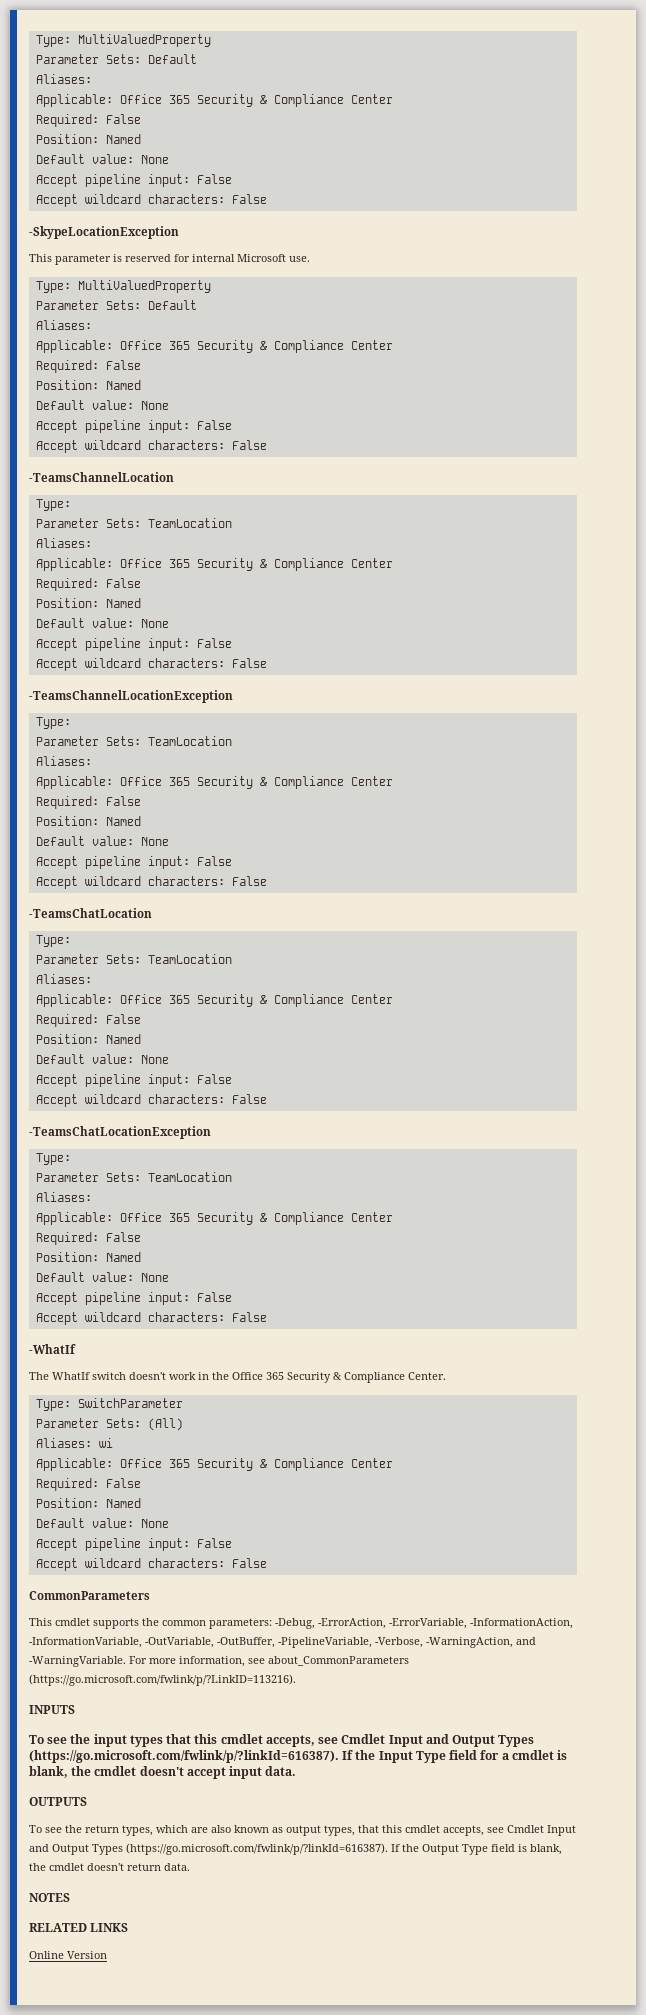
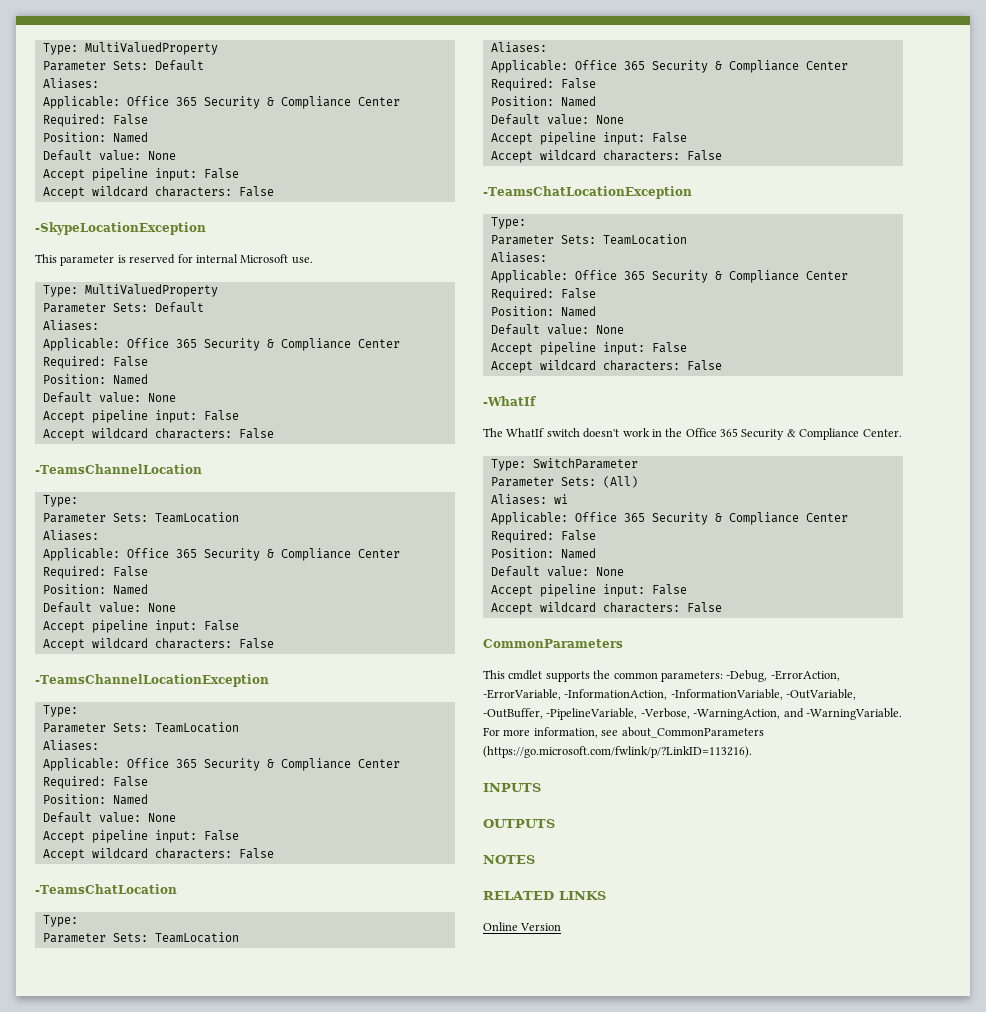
[29,1734,535,1747] [29,1750,568,1763] [29,1766,297,1779] [29,1797,87,1806] [29,1825,576,1836] [29,1843,562,1855] [29,1863,190,1871] To see the input types that this cmdlet accepts, see Cmdlet Input and Output Types (https://go.microsoft.com/fwlink/p/?linkId=616387). If the Input Type field for a cmdlet is blank, the cmdlet doesn't accept input data. // OUTPUTS // To see the return types, which are also known as output types, that this cmdlet accepts, see Cmdlet Input and Output Types (https://go.microsoft.com/fwlink/p/?linkId=616387). If the Output Type field is blank, the cmdlet doesn't return data. -> [483,819,555,828] OUTPUTS

